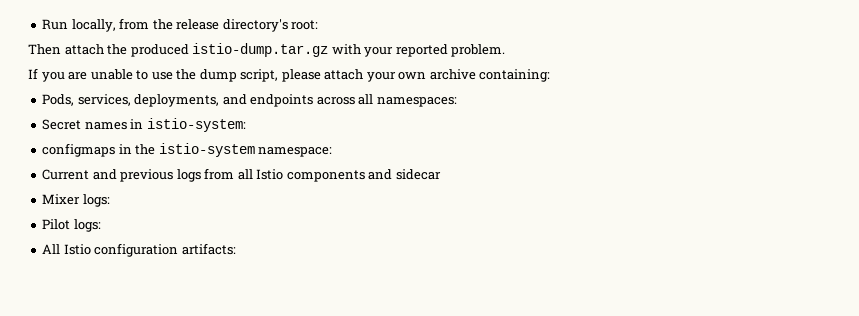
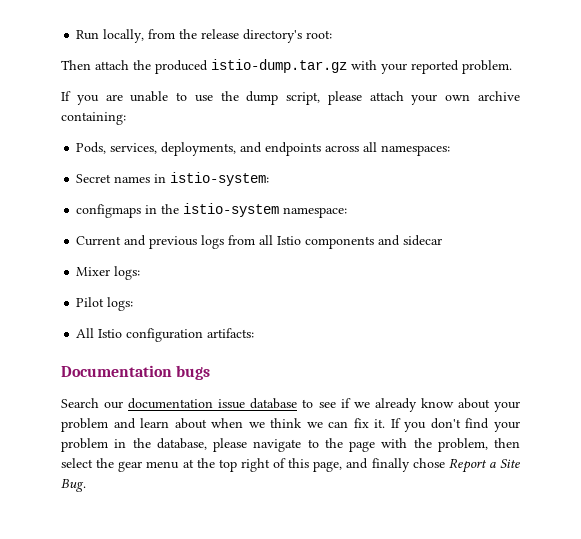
(236, 249) none -> [61,365,211,380] [61,398,520,412] [61,418,521,432] [61,438,520,452] [61,458,520,473] [61,479,86,492] // Documentation bugs // Search our documentation issue database to see if we already know about your problem and learn about when we think we can fix it. If you don't find your problem in the database, please navigate to the page with the problem, then select the gear menu at the top right of this page, and finally chose Report a Site Bug.

